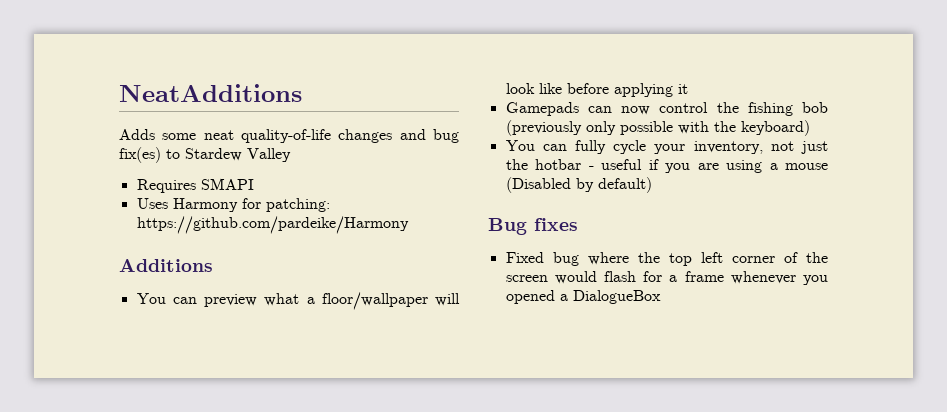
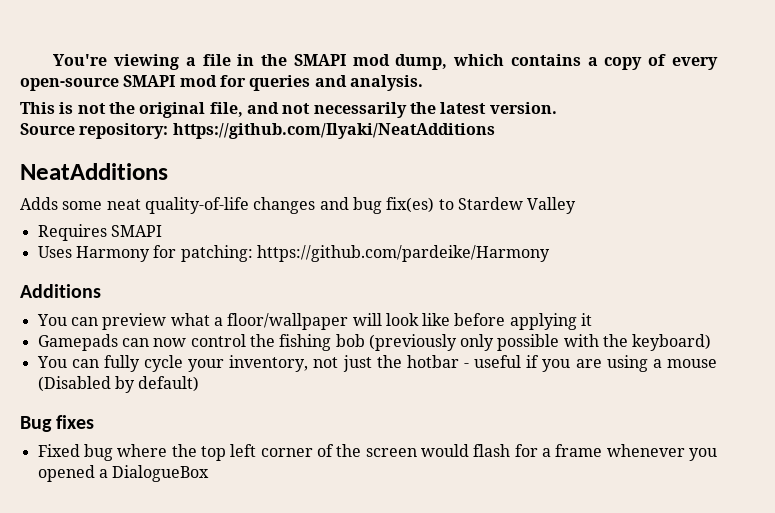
(119, 93) none -> [53,54,718,70] [20,75,423,91] [20,102,557,118] [20,123,495,139] You're viewing a file in the SMAPI mod dump, which contains a copy of every open-source SMAPI mod for queries and analysis. // This is not the original file, and not necessarily the latest version. // Source repository: https://github.com/Ilyaki/NeatAdditions //

